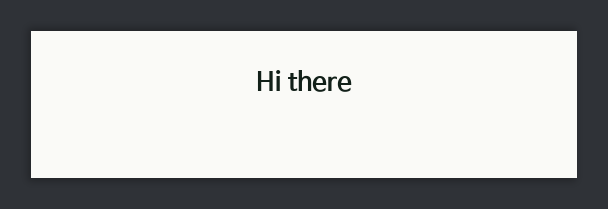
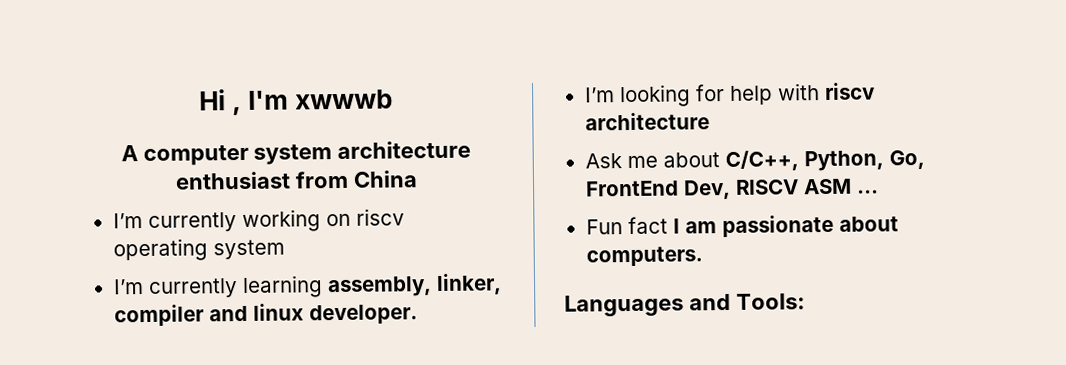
[288,70,353,92] there -> [231,89,394,116] [120,140,472,167] [175,170,418,190] [112,208,405,233] [112,238,285,262] [112,273,502,299] [113,303,418,327] [584,82,875,108] [584,112,710,131] [584,149,925,172] [584,178,879,200] [585,214,899,238] [585,246,703,267] [564,293,805,317] , I'm xwwwb // A computer system architecture enthusiast from China // I’m currently working on riscv operating system // I’m currently learning assembly, linker, compiler and linux developer. // I’m looking for help with riscv architecture // Ask me about C/C++, Python, Go, FrontEnd Dev, RISCV ASM ... // Fun fact I am passionate about computers. // Languages and Tools:

